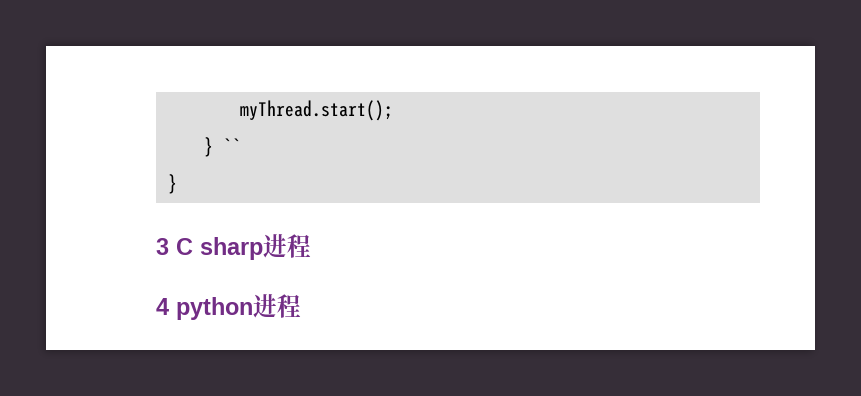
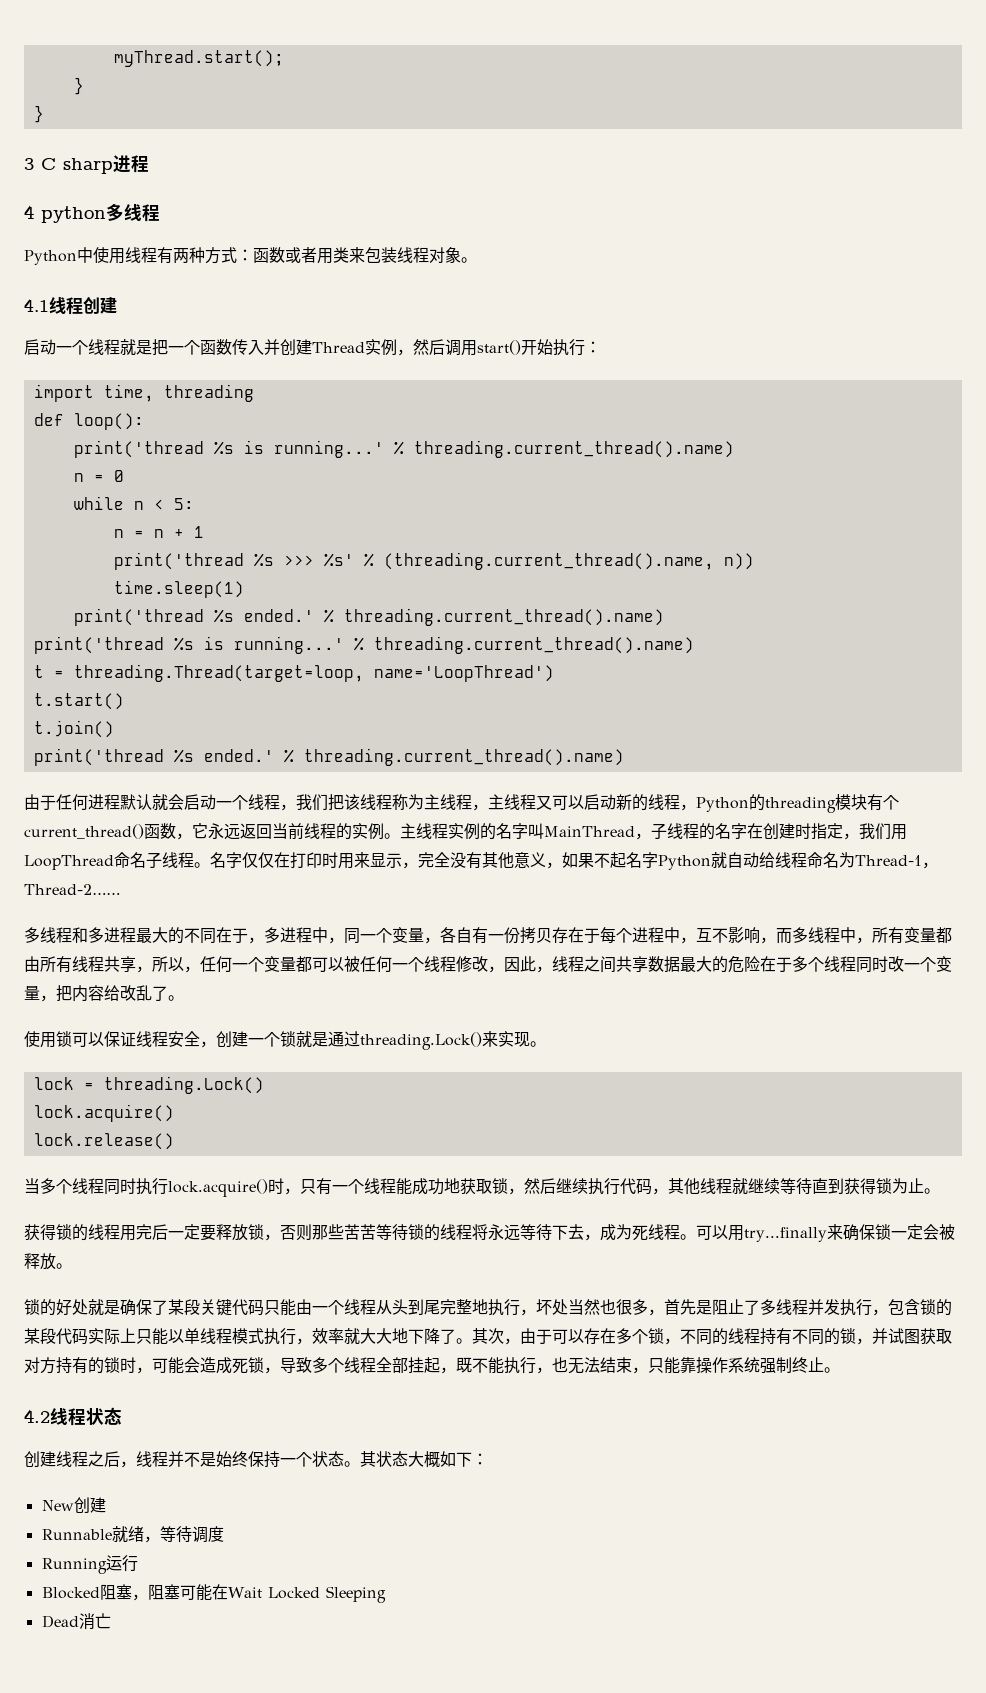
[222,138,240,153] `` -> (84, 86) none
[253,294,301,318] 进程 -> [106,203,160,222] [24,247,477,265] [24,297,117,315] [24,339,601,356] [33,384,254,402] [33,413,144,430] [73,440,734,458] [73,470,124,482] [73,496,194,510] [113,526,204,538] [113,552,754,570] [113,580,244,598] [73,608,664,626] [33,636,694,654] [33,664,554,682] [33,693,124,710] [33,720,114,738] [33,748,624,766] [24,794,899,813] [24,823,907,840] [24,852,938,870] [24,884,120,895] [24,927,952,944] [24,956,952,973] [24,985,184,1002] [24,1031,546,1050] [33,1076,264,1094] [33,1104,174,1122] [33,1133,174,1150] [24,1178,940,1197] [24,1224,955,1242] [24,1253,72,1270] [24,1299,952,1316] [24,1328,952,1345] [24,1357,840,1374] [24,1407,122,1426] [24,1451,488,1468] [41,1497,106,1514] [41,1526,224,1543] [41,1555,138,1574] [41,1584,386,1603] [41,1613,111,1630] 多线程 // Python中使用线程有两种方式：函数或者用类来包装线程对象。 // 4.1线程创建 // 启动一个线程就是把一个函数传入并创建Thread实例，然后调用start()开始执行： // import time, threading // def loop(): // print('thread %s is running...' % threading.current_thread().name) // n = 0 // while n < 5: // n = n + 1 // print('thread %s >>> %s' % (threading.current_thread().name, n)) // time.sleep(1) // print('thread %s ended.' % threading.current_thread().name) // print('thread %s is running...' % threading.current_thread().name) // t = threading.Thread(target=loop, name='LoopThread') // t.start() // t.join() // print('thread %s ended.' % threading.current_thread().name) // 由于任何进程默认就会启动一个线程，我们把该线程称为主线程，主线程又可以启动新的线程，Python的threading模块有个current_thread()函数，它永远返回当前线程的实例。主线程实例的名字叫MainThread，子线程的名字在创建时指定，我们用LoopThread命名子线程。名字仅仅在打印时用来显示，完全没有其他意义，如果不起名字Python就自动给线程命名为Thread-1，Thread-2…… // 多线程和多进程最大的不同在于，多进程中，同一个变量，各自有一份拷贝存在于每个进程中，互不影响，而多线程中，所有变量都由所有线程共享，所以，任何一个变量都可以被任何一个线程修改，因此，线程之间共享数据最大的危险在于多个线程同时改一个变量，把内容给改乱了。 // 使用锁可以保证线程安全，创建一个锁就是通过threading.Lock()来实现。 // lock = threading.Lock() // lock.acquire() // lock.release() // 当多个线程同时执行lock.acquire()时，只有一个线程能成功地获取锁，然后继续执行代码，其他线程就继续等待直到获得锁为止。 // 获得锁的线程用完后一定要释放锁，否则那些苦苦等待锁的线程将永远等待下去，成为死线程。可以用try...finally来确保锁一定会被释放。 // 锁的好处就是确保了某段关键代码只能由一个线程从头到尾完整地执行，坏处当然也很多，首先是阻止了多线程并发执行，包含锁的某段代码实际上只能以单线程模式执行，效率就大大地下降了。其次，由于可以存在多个锁，不同的线程持有不同的锁，并试图获取对方持有的锁时，可能会造成死锁，导致多个线程全部挂起，既不能执行，也无法结束，只能靠操作系统强制终止。 // 4.2线程状态 // 创建线程之后，线程并不是始终保持一个状态。其状态大概如下： // New创建 // Runnable就绪，等待调度 // Running运行 // Blocked阻塞，阻塞可能在Wait Locked Sleeping // Dead消亡

